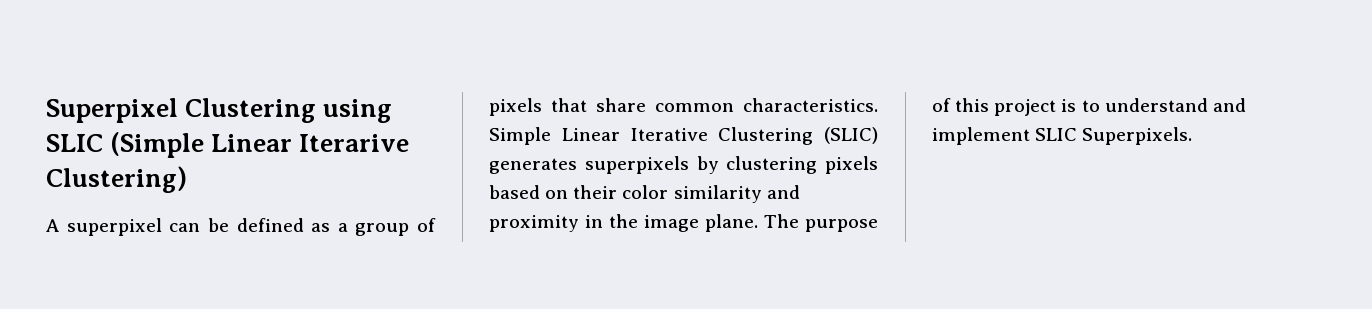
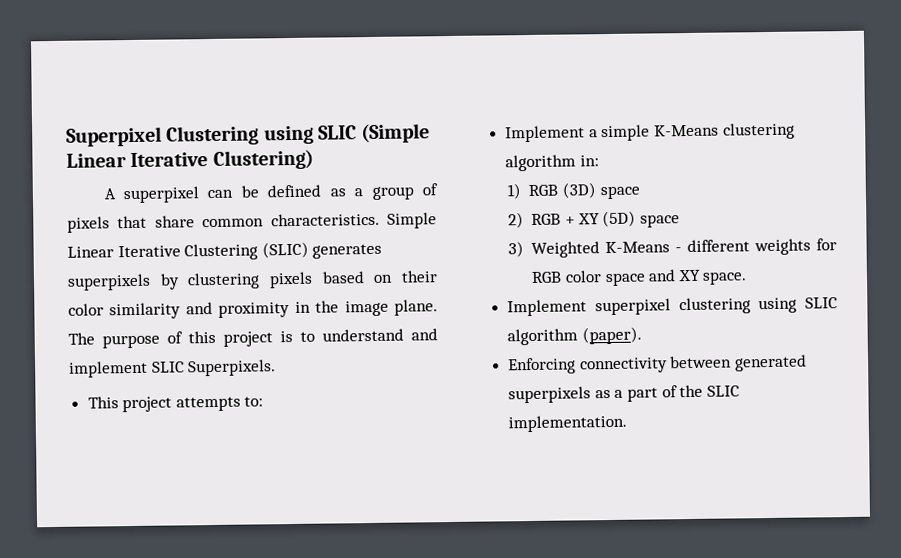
[299,134,410,152] Iterarive -> [130,152,209,168] Iterative
(1193, 136) none -> [87,396,264,413] [505,122,795,143] [505,154,599,172] [506,182,641,200] [507,210,680,229] [507,238,837,258] [531,269,748,287] [507,297,838,317] [507,326,642,346] [508,354,807,375] [508,384,740,404] [508,414,628,433] // This project attempts to: // Implement a simple K-Means clustering algorithm in: // 1) RGB (3D) space // 2) RGB + XY (5D) space // 3) Weighted K-Means - different weights for RGB color space and XY space. // Implement superpixel clustering using SLIC algorithm (paper). // Enforcing connectivity between generated superpixels as a part of the SLIC implementation.

